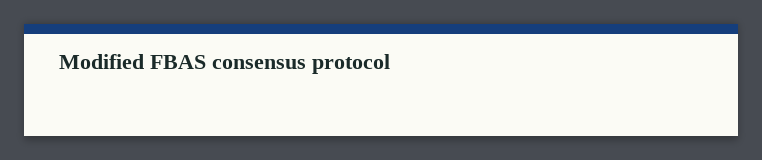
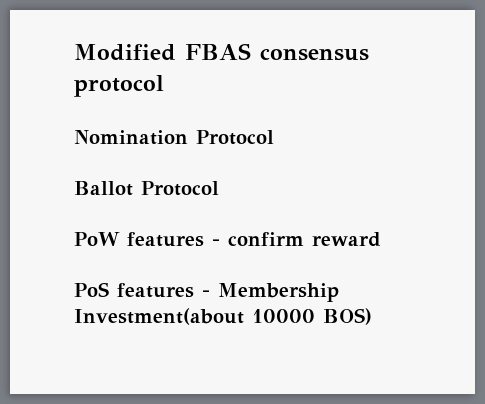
(390, 64) none -> [74,130,274,145] [74,181,219,196] [74,232,381,247] [74,282,339,302] [74,308,372,325] // Nomination Protocol // Ballot Protocol // PoW features - confirm reward // PoS features - Membership Investment(about 10000 BOS)

